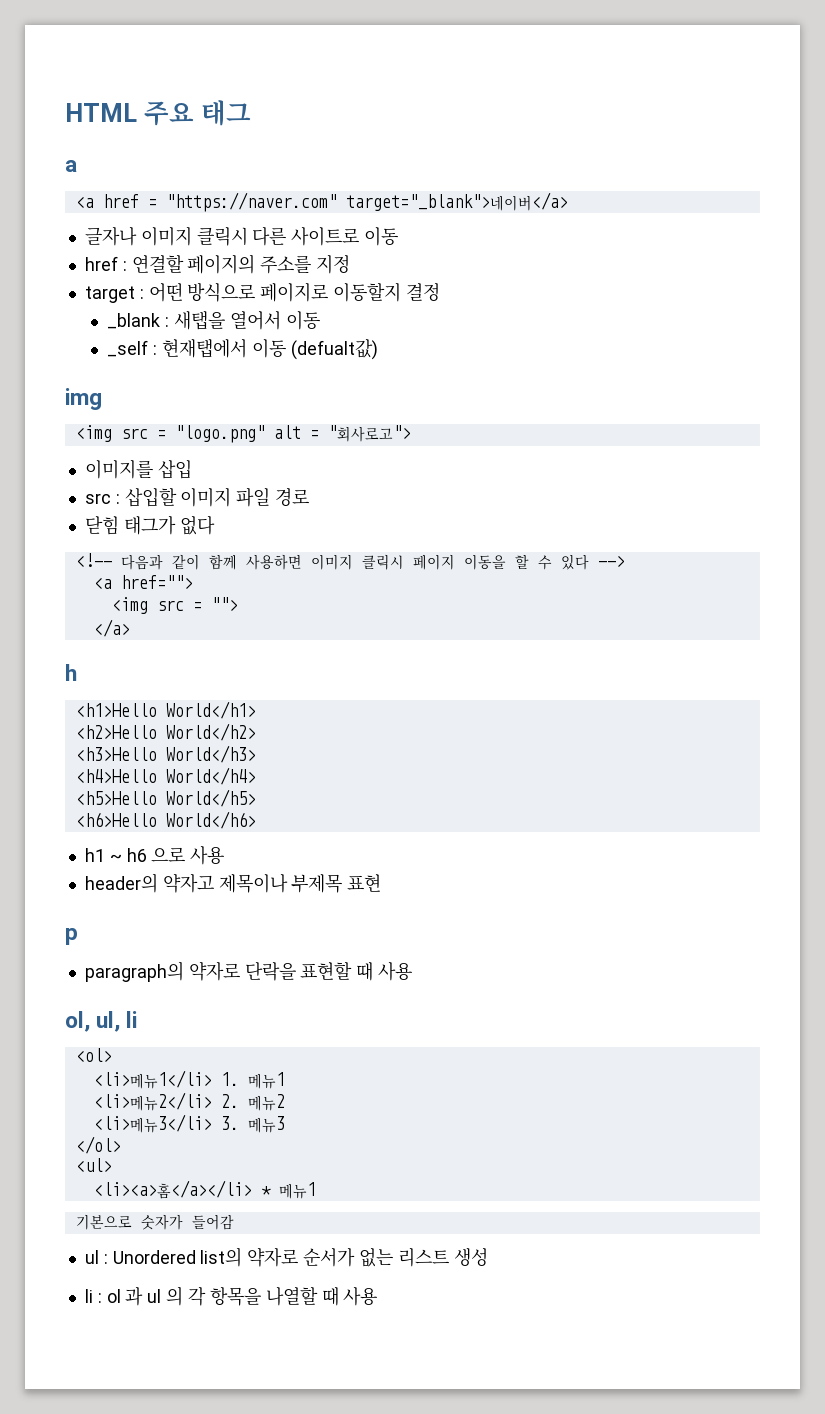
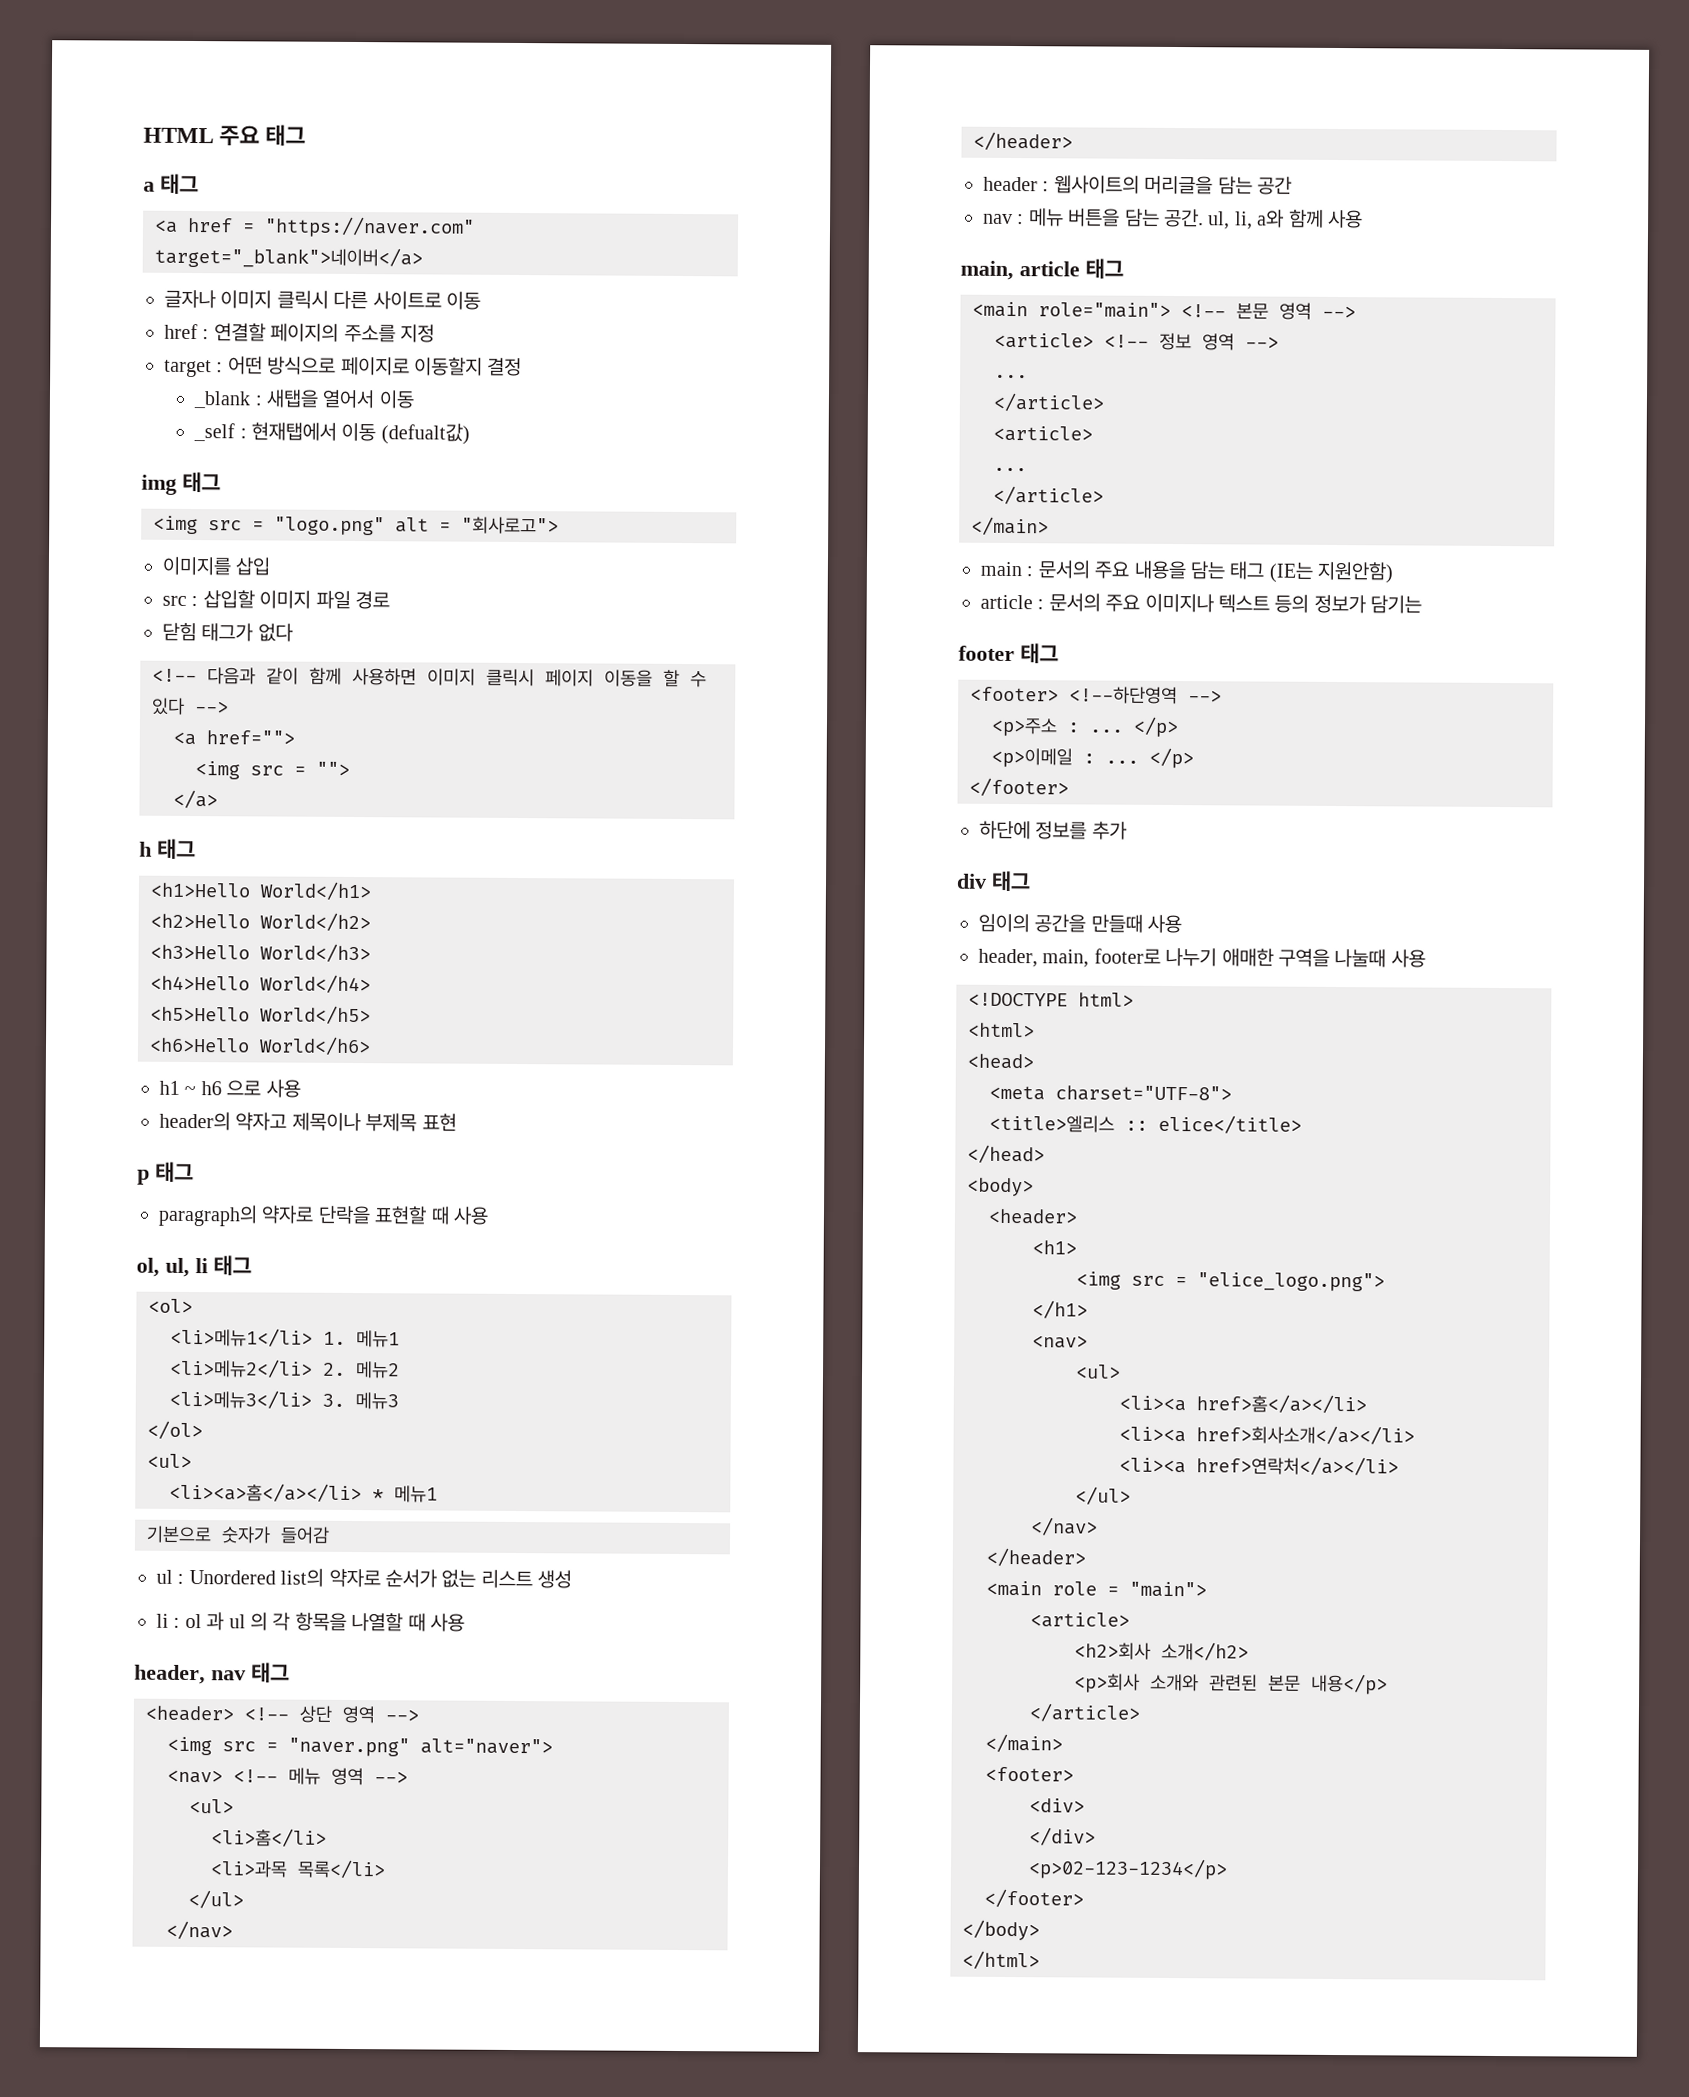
(77, 166) none -> [160,173,199,195] 태그
(102, 399) none -> [182,471,221,493] 태그
(77, 672) none -> [157,838,196,860] 태그
(78, 936) none -> [155,1161,194,1183] 태그
(138, 1019) none -> [213,1255,252,1276] 태그
(378, 1296) none -> [134,1662,290,1685] [145,1705,419,1724] [167,1736,553,1757] [167,1767,408,1786] [189,1799,234,1814] [211,1828,327,1847] [210,1859,386,1879] [188,1890,244,1909] [166,1920,233,1940] [973,131,1073,151] [983,175,1292,195] [983,208,1363,230] [960,258,1124,281] [972,301,1356,320] [994,332,1279,351] [994,374,1028,379] [993,392,1105,412] [993,425,1093,442] [993,467,1027,472] [993,485,1104,505] [971,516,1049,536] [980,560,1394,584] [980,593,1423,614] [958,643,1059,664] [970,686,1222,705] [991,716,1179,738] [991,747,1194,769] [969,777,1069,797] [979,820,1127,840] [956,870,1031,892] [978,913,1183,934] [978,947,1426,968] [968,992,1134,1007] [968,1022,1035,1038] [967,1053,1034,1070] [989,1085,1232,1102] [989,1114,1302,1134] [967,1144,1045,1164] [967,1177,1034,1197] [988,1208,1078,1225] [1032,1240,1077,1255] [1076,1271,1385,1292] [1032,1300,1088,1319] [1032,1335,1088,1349] [1075,1364,1121,1379] [1119,1394,1367,1414] [1119,1425,1415,1445] [1119,1456,1399,1476] [1075,1486,1131,1505] [1031,1517,1098,1536] [986,1547,1086,1567] [986,1580,1207,1598] [1030,1612,1130,1628] [1074,1641,1249,1661] [1074,1673,1388,1695] [1029,1703,1141,1722] [985,1733,1063,1753] [985,1766,1074,1782] [1029,1798,1085,1813] [1029,1827,1096,1846] [1028,1858,1228,1880] [984,1888,1084,1908] [962,1919,1040,1941] [962,1950,1040,1970] // header, nav 태그 // <header> <!-- 상단 영역 --> // <img src = "naver.png" alt="naver"> // <nav> <!-- 메뉴 영역 --> // <ul> // <li>홈</li> // <li>과목 목록</li> // </ul> // </nav> // </header> // header : 웹사이트의 머리글을 담는 공간 // nav : 메뉴 버튼을 담는 공간. ul, li, a와 함께 사용 // main, article 태그 // <main role="main"> <!-- 본문 영역 --> // <article> <!-- 정보 영역 --> // ... // </article> // <article> // ... // </article> // </main> // main : 문서의 주요 내용을 담는 태그 (IE는 지원안함) // article : 문서의 주요 이미지나 텍스트 등의 정보가 담기는 // footer 태그 // <footer> <!--하단영역 --> // <p>주소 : ... </p> // <p>이메일 : ... </p> // </footer> // 하단에 정보를 추가 // div 태그 // 임이의 공간을 만들때 사용 // header, main, footer로 나누기 애매한 구역을 나눌때 사용 // <!DOCTYPE html> // <html> // <head> // <meta charset="UTF-8"> // <title>엘리스 :: elice</title> // </head> // <body> // <header> // <h1> // <img src = "elice_logo.png"> // </h1> // <nav> // <ul> // <li><a href>홈</a></li> // <li><a href>회사소개</a></li> // <li><a href>연락처</a></li> // </ul> // </nav> // </header> // <main role = "main"> // <article> // <h2>회사 소개</h2> // <p>회사 소개와 관련된 본문 내용</p> // </article> // </main> // <footer> // <div> // </div> // <p>02-123-1234</p> // </footer> // </body> // </html>

